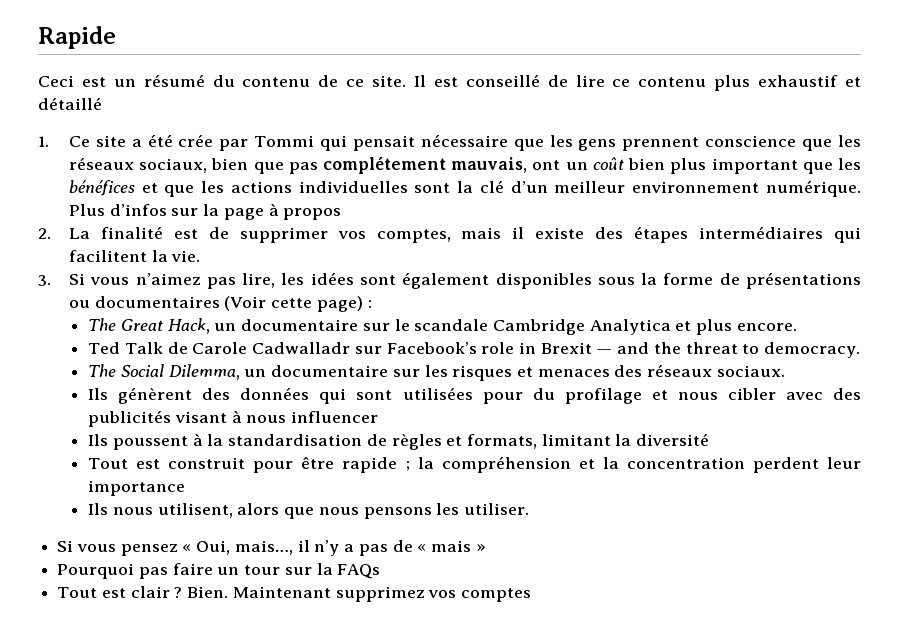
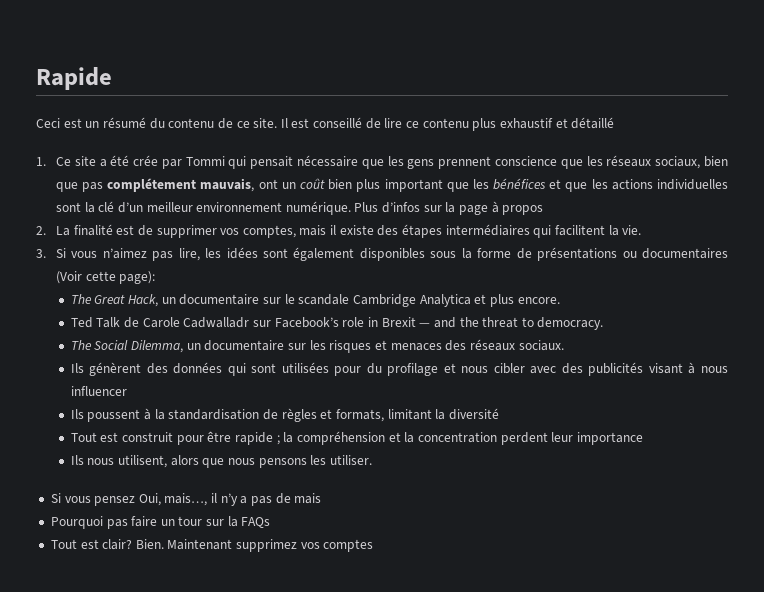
[316,296,372,312] page) : -> [119,271,156,284] page):
[182,544,192,552] « -> (136, 501) none
[417,540,486,552] « mais » -> [294,493,322,504] mais
[130,586,183,598] clair ? -> [102,539,133,550] clair?

